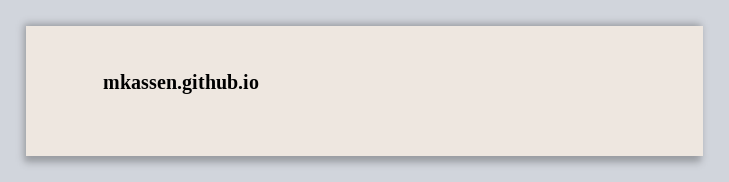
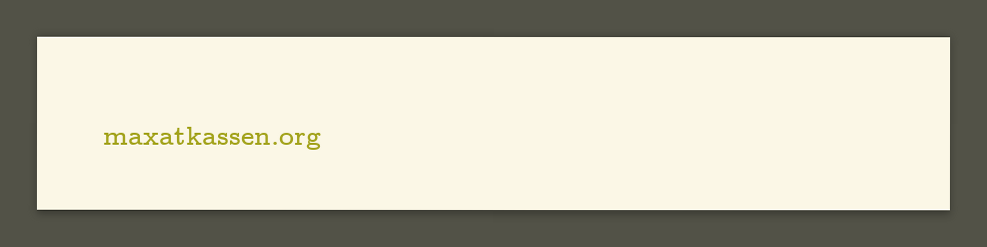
[103,74,259,94] mkassen.github.io -> [102,126,321,150] maxatkassen.org

